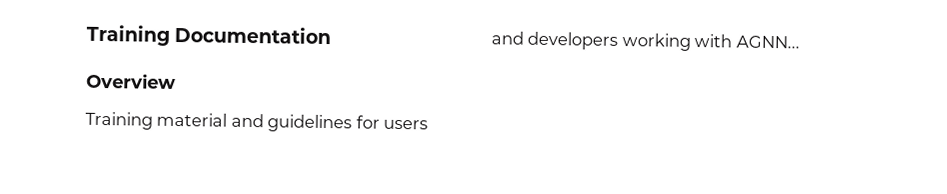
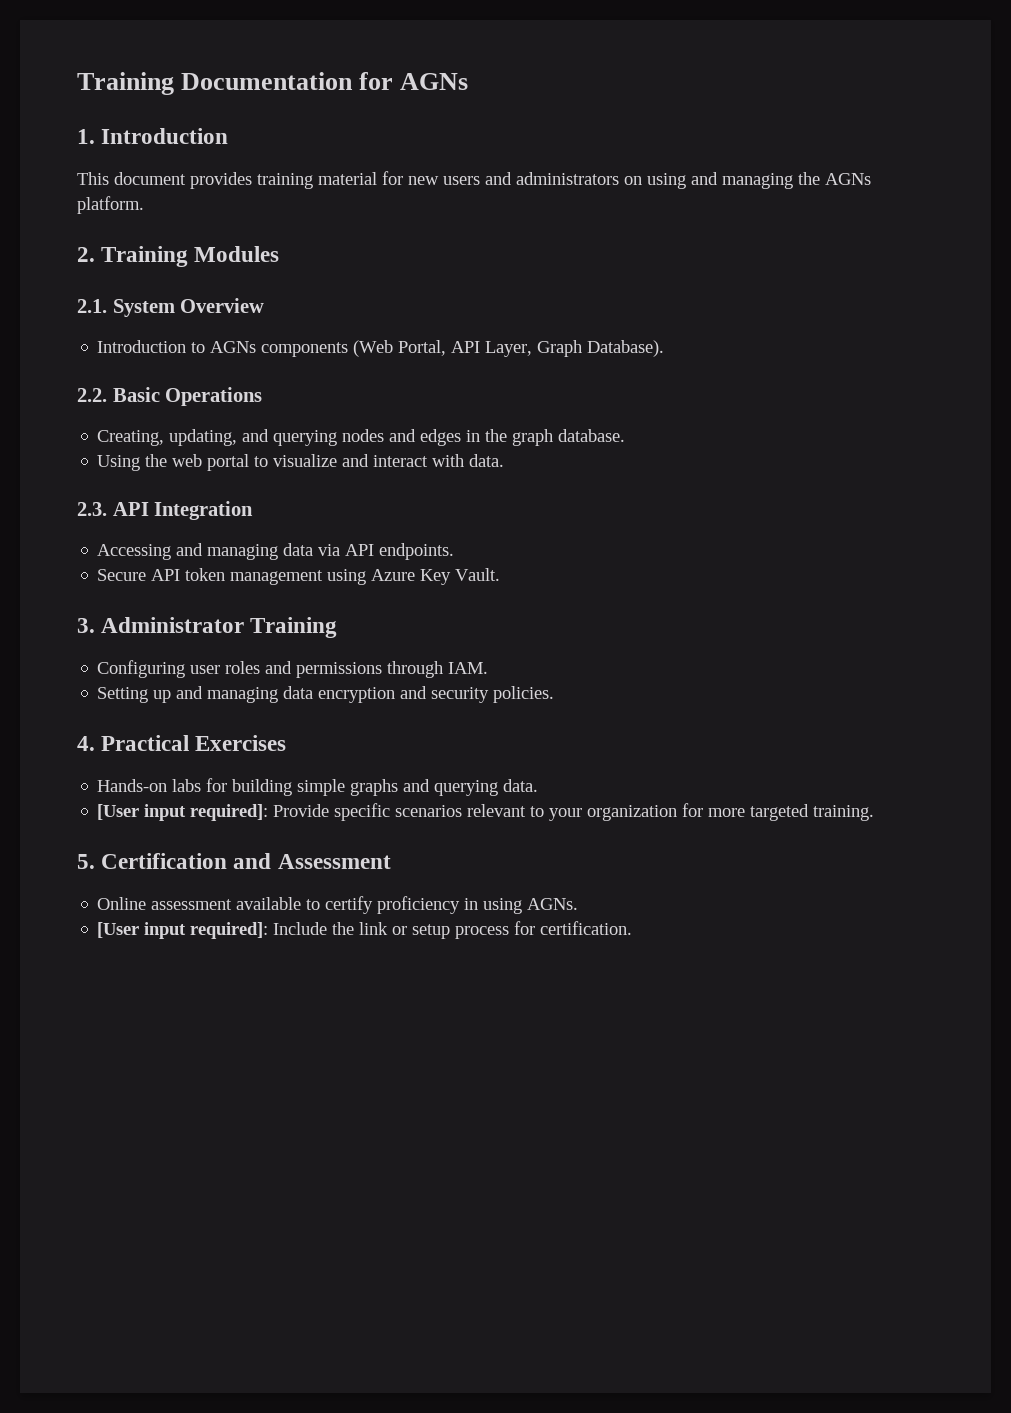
[86,72,176,89] [85,111,429,133] [491,31,800,51] // Overview // Training material and guidelines for users and developers working with AGNN... -> [359,72,469,90] [77,128,229,144] [77,171,871,189] [77,196,144,214] [77,246,280,267] [77,298,265,317] [97,340,665,357] [77,387,263,406] [97,429,626,446] [97,454,505,471] [77,501,254,520] [97,543,455,560] [97,568,501,585] [77,617,338,638] [97,660,489,678] [97,686,555,703] [77,735,287,751] [97,778,539,796] [97,803,875,821] [77,853,391,869] [97,896,579,914] [97,921,633,939] for AGNs // 1. Introduction // This document provides training material for new users and administrators on using and managing the AGNs platform. // 2. Training Modules // 2.1. System Overview // Introduction to AGNs components (Web Portal, API Layer, Graph Database). // 2.2. Basic Operations // Creating, updating, and querying nodes and edges in the graph database. // Using the web portal to visualize and interact with data. // 2.3. API Integration // Accessing and managing data via API endpoints. // Secure API token management using Azure Key Vault. // 3. Administrator Training // Configuring user roles and permissions through IAM. // Setting up and managing data encryption and security policies. // 4. Practical Exercises // Hands-on labs for building simple graphs and querying data. // [User input required]: Provide specific scenarios relevant to your organization for more targeted training. // 5. Certification and Assessment // Online assessment available to certify proficiency in using AGNs. // [User input required]: Include the link or setup process for certification.

